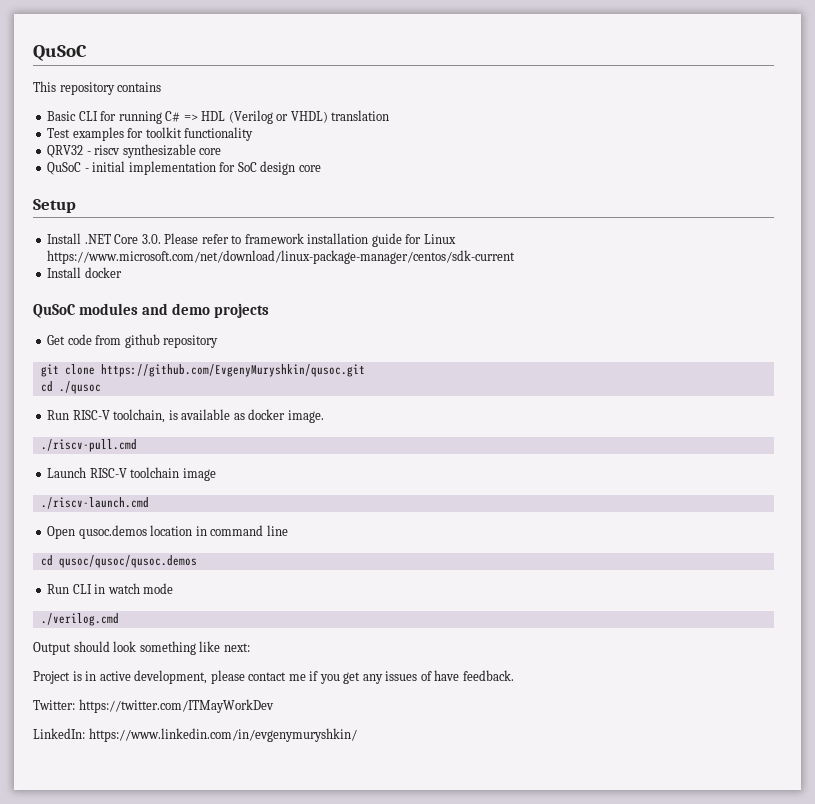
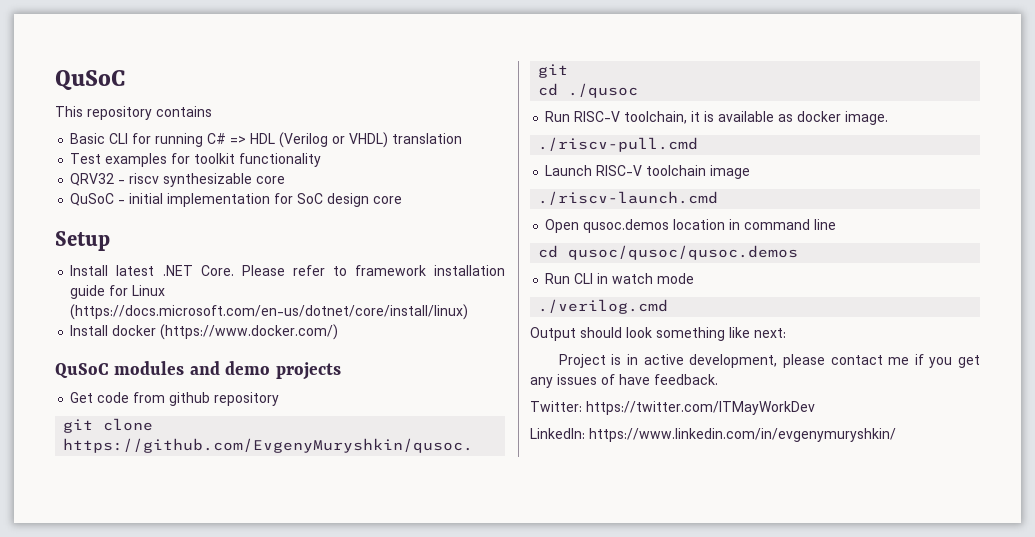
[84,234,161,244] .NET Core 3.0. -> [116,265,234,276] latest .NET Core.
[47,250,516,264] https://www.microsoft.com/net/download/linux-package-manager/centos/sdk-current -> [70,304,469,320] (https://docs.microsoft.com/en-us/dotnet/core/install/linux)
(122, 272) none -> [160,324,339,340] (https://www.docker.com/)
(166, 416) none -> [691,111,701,122] it

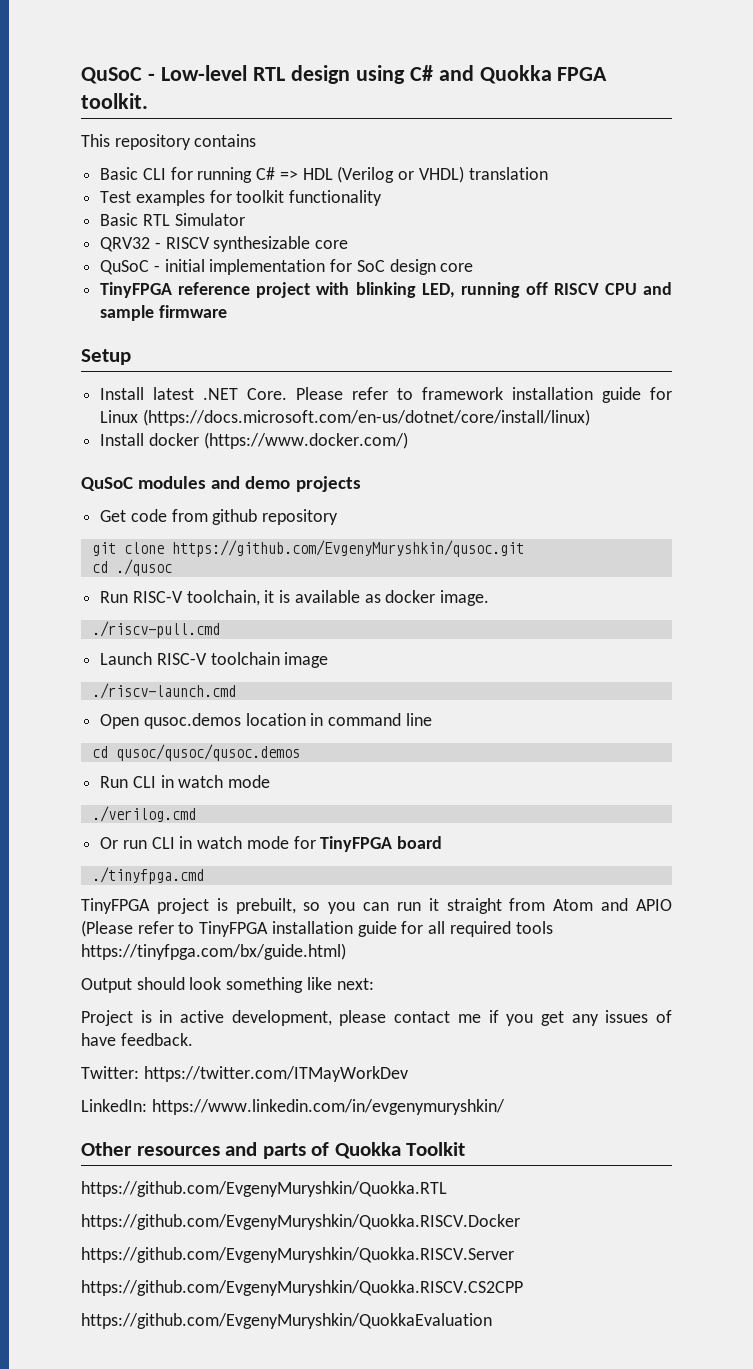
[55,70,125,90] QuSoC -> [81,65,608,84] [81,93,148,109] QuSoC - Low-level RTL design using C# and Quokka FPGA toolkit.
(322, 160) none -> [100,213,245,226] // Basic RTL Simulator
[129,173,160,184] riscv -> [165,237,210,249] RISCV
(403, 200) none -> [100,282,672,298] [100,305,227,321] // TinyFPGA reference project with blinking LED, running off RISCV CPU and sample firmware
(669, 306) none -> [100,836,443,852] [91,867,204,884] [81,898,672,914] [81,920,553,937] [81,943,346,960] // Or run CLI in watch mode for TinyFPGA board // ./tinyfpga.cmd // TinyFPGA project is prebuilt, so you can run it straight from Atom and APIO (Please refer to TinyFPGA installation guide for all required tools https://tinyfpga.com/bx/guide.html)
(896, 435) none -> [81,1142,466,1159] [81,1181,447,1197] [81,1214,520,1230] [81,1247,514,1263] [81,1280,523,1296] [81,1313,492,1329] // Other resources and parts of Quokka Toolkit // https://github.com/EvgenyMuryshkin/Quokka.RTL // https://github.com/EvgenyMuryshkin/Quokka.RISCV.Docker // https://github.com/EvgenyMuryshkin/Quokka.RISCV.Server // https://github.com/EvgenyMuryshkin/Quokka.RISCV.CS2CPP // https://github.com/EvgenyMuryshkin/QuokkaEvaluation

